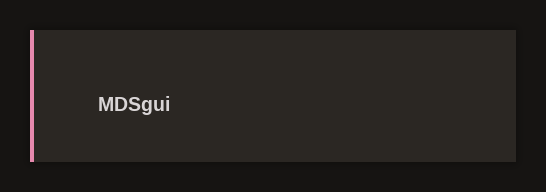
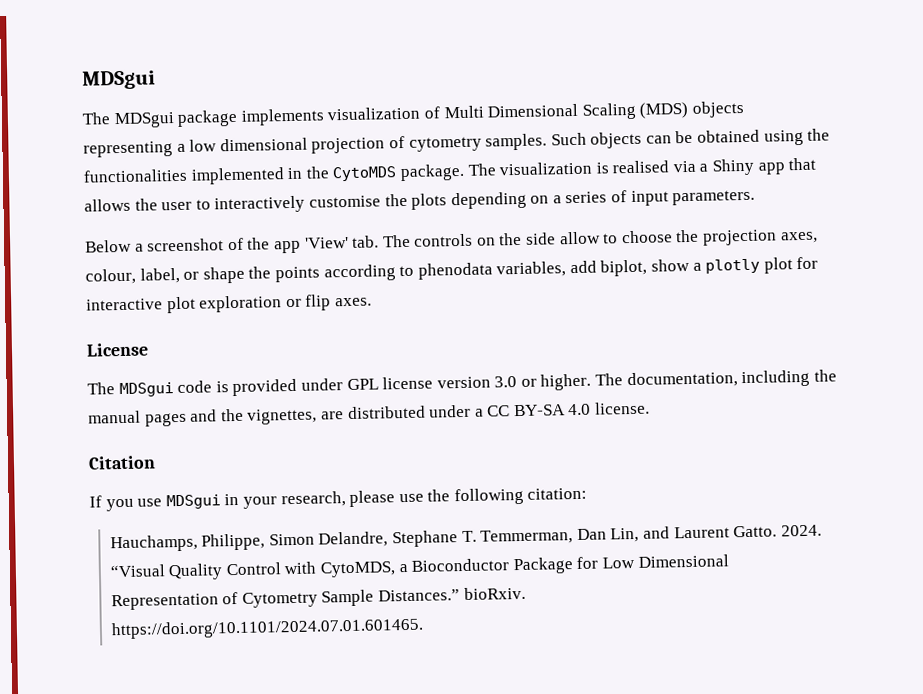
[98,96,170,115] MDSgui -> [82,70,156,90] [82,100,744,129] [83,128,831,158] [83,157,817,185] [84,189,756,214] [85,229,818,254] [85,256,819,285] [86,294,372,314] [86,342,149,357] [87,369,837,398] [88,401,651,427] [88,455,156,470] [89,487,588,512] [109,524,822,553] [109,554,729,581] [110,586,526,611] [110,617,424,640] MDSgui // The MDSgui package implements visualization of Multi Dimensional Scaling (MDS) objects representing a low dimensional projection of cytometry samples. Such objects can be obtained using the functionalities implemented in the CytoMDS package. The visualization is realised via a Shiny app that allows the user to interactively customise the plots depending on a series of input parameters. // Below a screenshot of the app 'View' tab. The controls on the side allow to choose the projection axes, colour, label, or shape the points according to phenodata variables, add biplot, show a plotly plot for interactive plot exploration or flip axes. // License // The MDSgui code is provided under GPL license version 3.0 or higher. The documentation, including the manual pages and the vignettes, are distributed under a CC BY-SA 4.0 license. // Citation // If you use MDSgui in your research, please use the following citation: // Hauchamps, Philippe, Simon Delandre, Stephane T. Temmerman, Dan Lin, and Laurent Gatto. 2024. “Visual Quality Control with CytoMDS, a Bioconductor Package for Low Dimensional Representation of Cytometry Sample Distances.” bioRxiv. https://doi.org/10.1101/2024.07.01.601465.

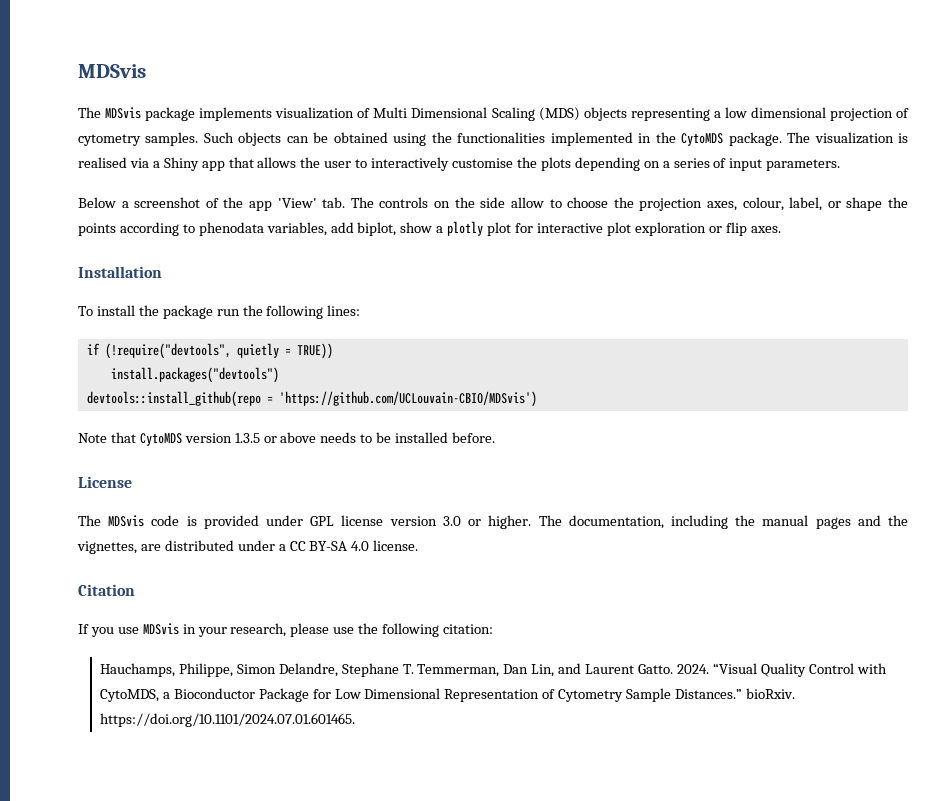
[82,70,156,90] [82,112,175,129] MDSgui // The MDSgui -> [78,64,146,78] [78,107,142,119] MDSvis // The MDSvis
(372, 302) none -> [78,266,162,278] [78,305,361,319] [86,343,333,359] [110,367,279,383] [86,391,537,407] [78,432,496,446] // Installation // To install the package run the following lines: // if (!require("devtools", quietly = TRUE)) // install.packages("devtools") // devtools::install_github(repo = 'https://github.com/UCLouvain-CBIO/MDSvis') // Note that CytoMDS version 1.3.5 or above needs to be installed before.
[118,382,174,398] MDSgui -> [108,515,145,527] MDSvis
[165,494,221,510] MDSgui -> [142,623,179,635] MDSvis

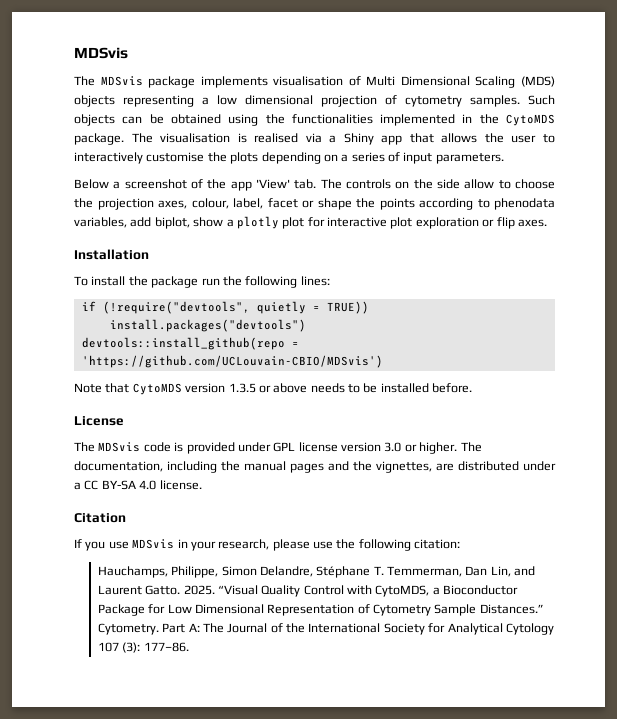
[275,107,355,119] visualization -> [273,76,344,86] visualisation
[814,132,894,144] visualization -> [160,133,231,143] visualisation
(823, 204) none -> [267,198,298,208] facet
[341,663,399,677] Stephane -> [316,566,371,578] Stéphane
[676,664,709,674] 2024. -> [183,585,215,595] 2025.
[745,688,795,699] [99,713,355,727] bioRxiv. https://doi.org/10.1101/2024.07.01.601465. -> [97,623,554,635] [97,642,189,653] Cytometry. Part A: The Journal of the International Society for Analytical Cytology 107 (3): 177–86.

